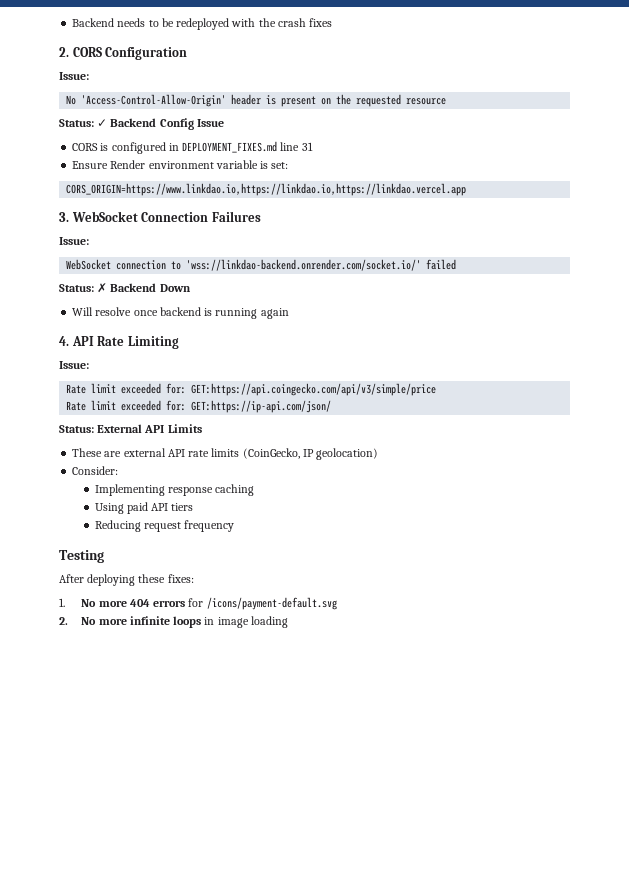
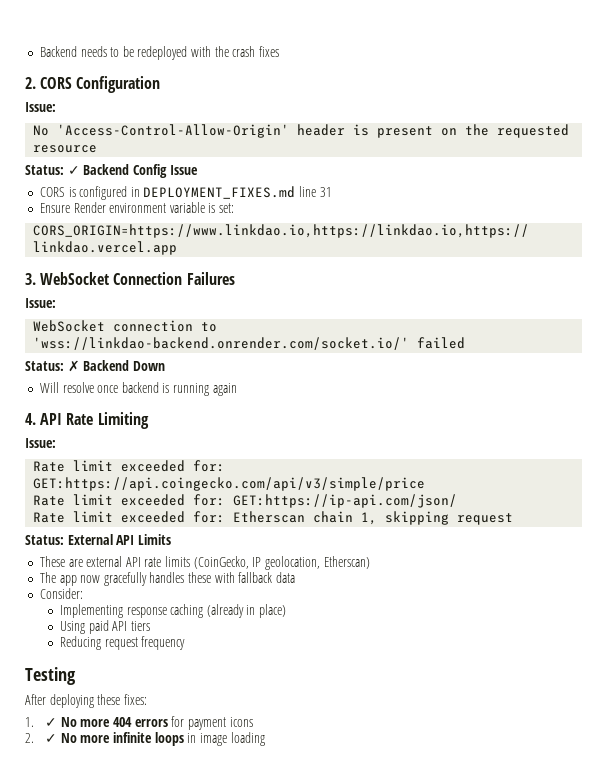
(332, 406) none -> [33,511,514,525] // Rate limit exceeded for: Etherscan chain 1, skipping request
[316,448,379,460] geolocation) -> [265,556,370,570] [39,572,296,586] geolocation, Etherscan) // The app now gracefully handles these with fallback data
(255, 490) none -> [206,604,287,618] (already in place)
(65, 602) none -> [45,718,58,727] ✓
[206,597,337,610] [59,617,68,625] /icons/payment-default.svg // 2. -> [187,717,253,730] [25,733,58,743] payment icons // 2. ✓

